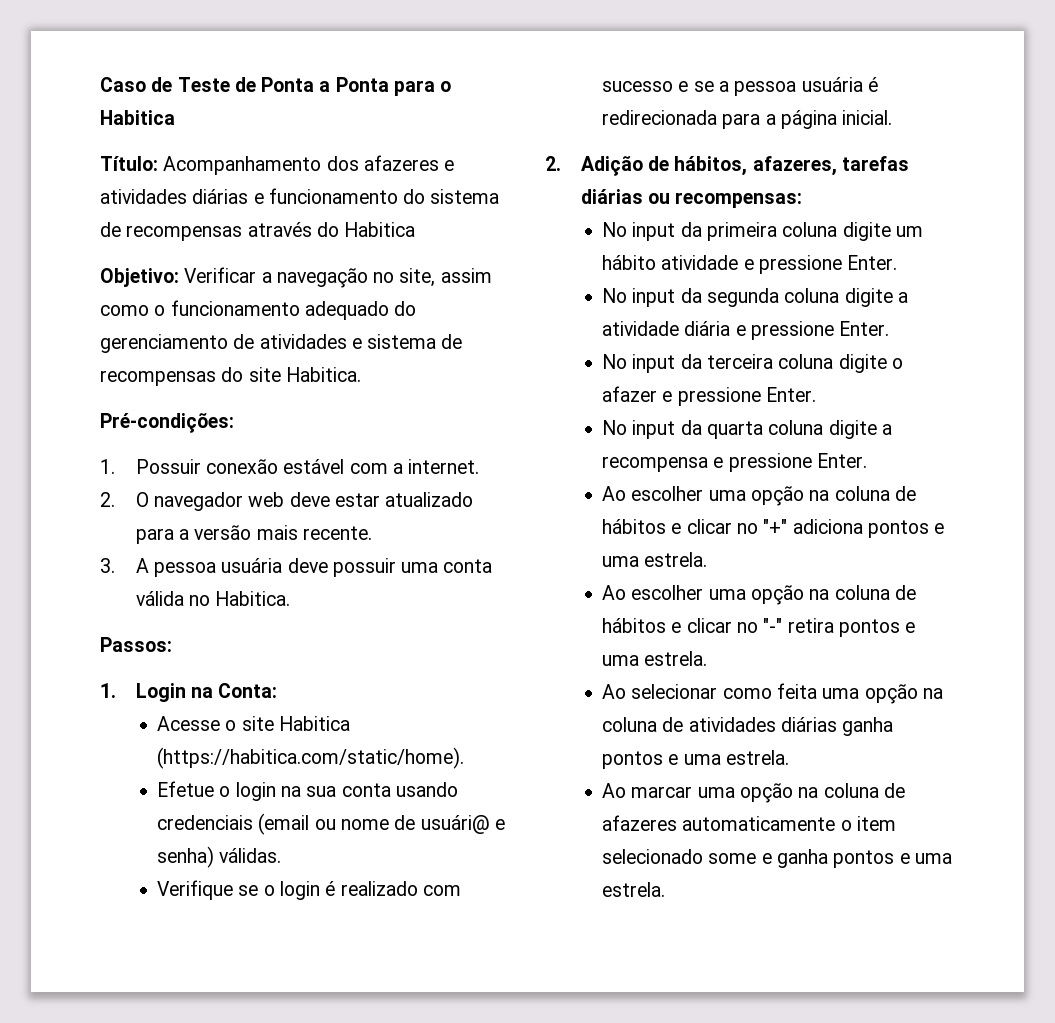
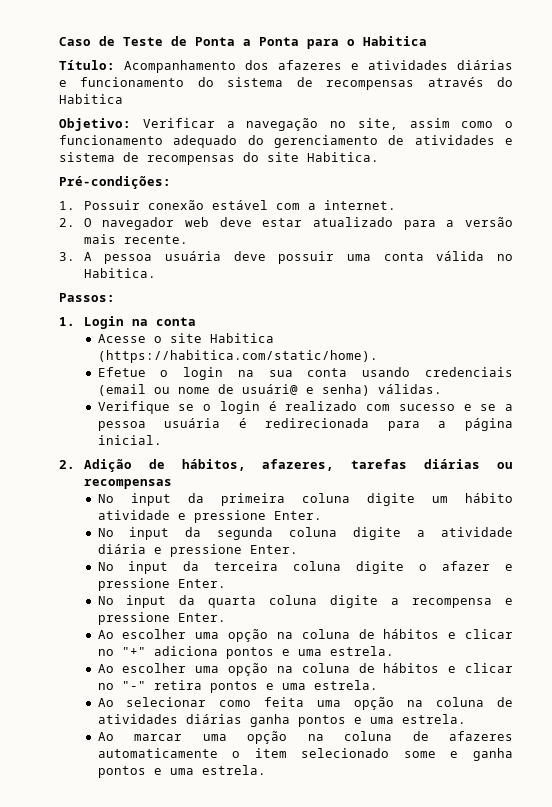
[218,683,278,698] Conta: -> [155,317,196,326] conta
[675,192,803,208] recompensas: -> [83,479,172,489] recompensas

